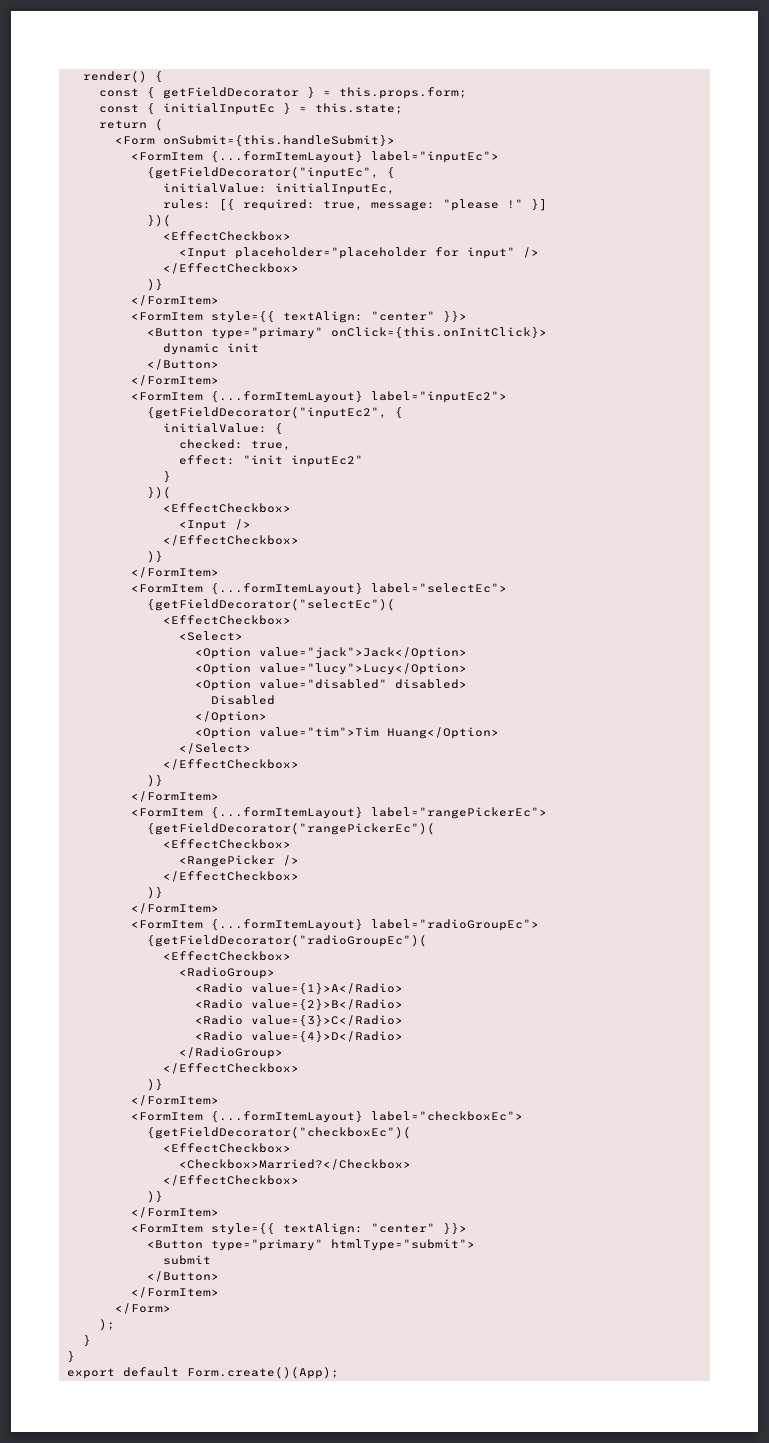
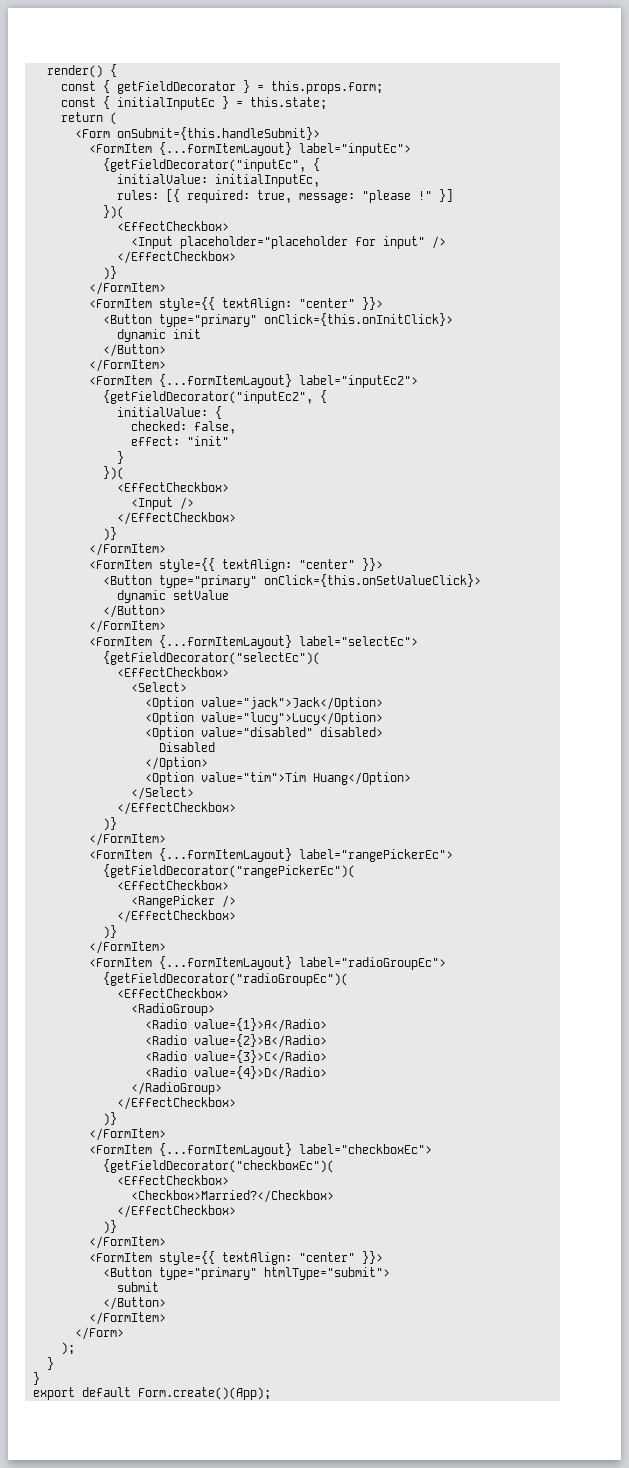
[250,440,291,450] true, -> [193,421,236,434] false,
[242,455,363,467] "init inputEc2" -> [186,436,229,446] "init"
(219, 572) none -> [88,558,383,572] [102,574,481,588] [116,590,229,603] [102,605,166,618] [88,620,166,633] // <FormItem style={{ textAlign: "center" }}> // <Button type="primary" onClick={this.onSetValueClick}> // dynamic setValue // </Button> // </FormItem>

